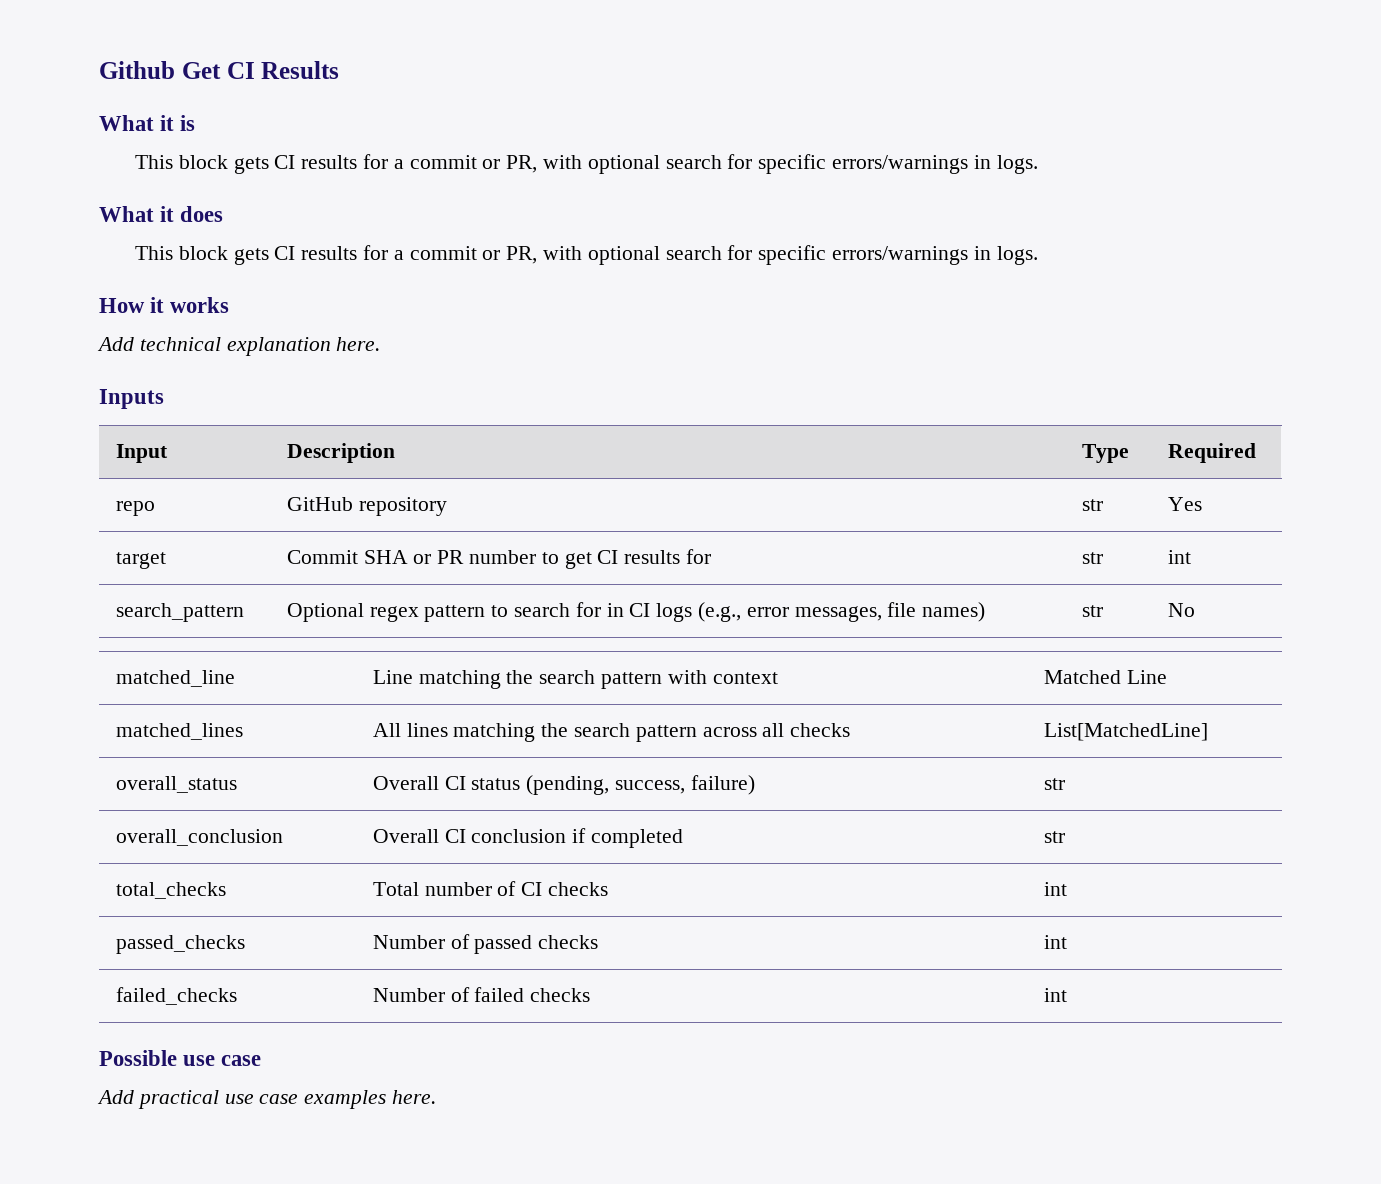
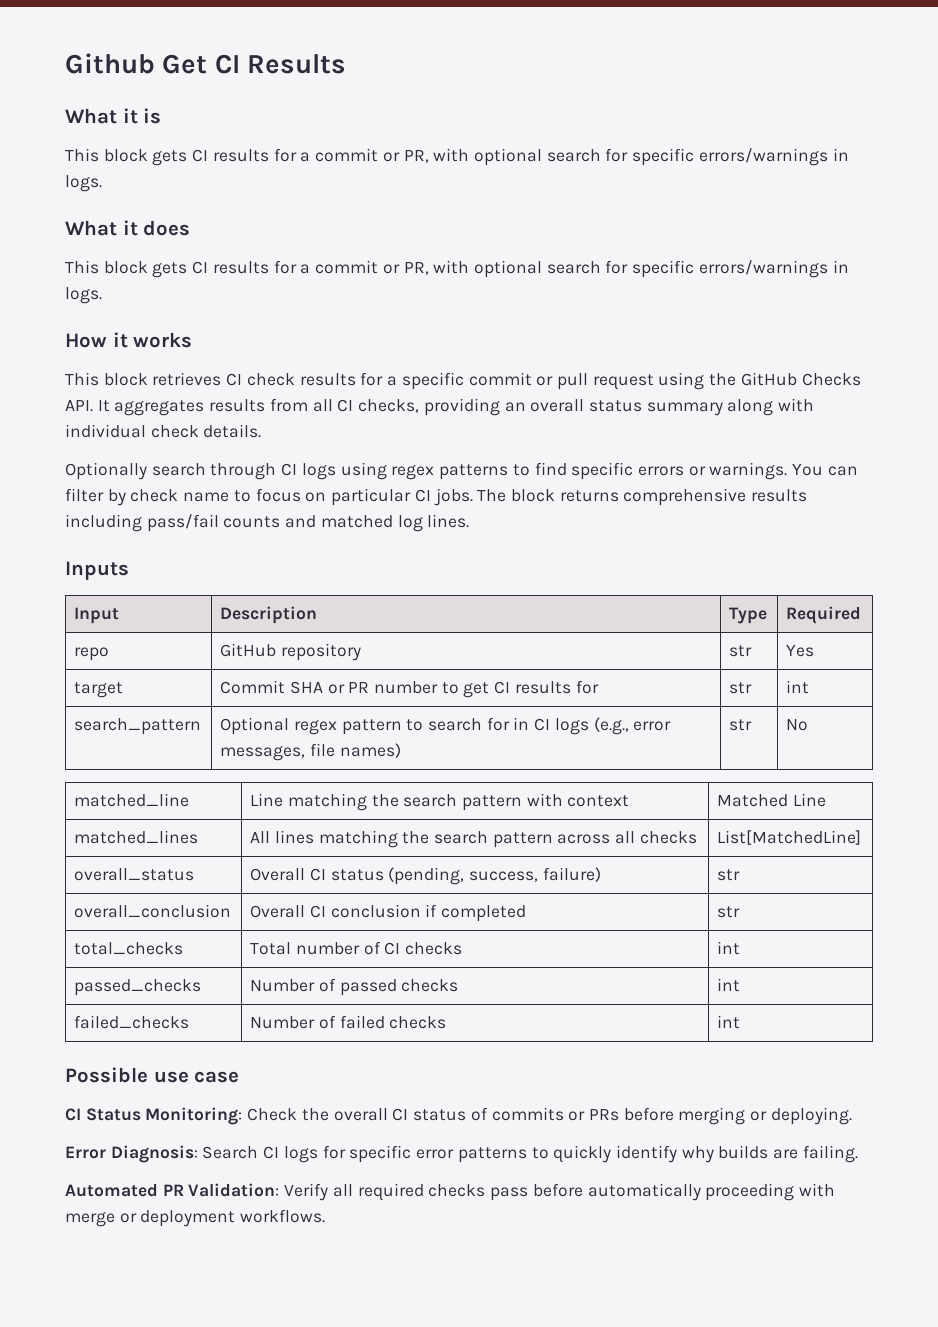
[97,337,381,356] Add technical explanation here. -> [65,372,861,390] [65,398,815,416] [65,424,262,438] [65,462,858,480] [65,488,808,506] [65,514,470,532] This block retrieves CI check results for a specific commit or pull request using the GitHub Checks API. It aggregates results from all CI checks, providing an overall status summary along with individual check details. // Optionally search through CI logs using regex patterns to find specific errors or warnings. You can filter by check name to focus on particular CI jobs. The block returns comprehensive results including pass/fail counts and matched log lines.
[97,1090,437,1109] Add practical use case examples here. -> [65,1107,852,1125] [65,1145,858,1163] [65,1183,835,1201] [65,1209,326,1227] CI Status Monitoring: Check the overall CI status of commits or PRs before merging or deploying. // Error Diagnosis: Search CI logs for specific error patterns to quickly identify why builds are failing. // Automated PR Validation: Verify all required checks pass before automatically proceeding with merge or deployment workflows.

